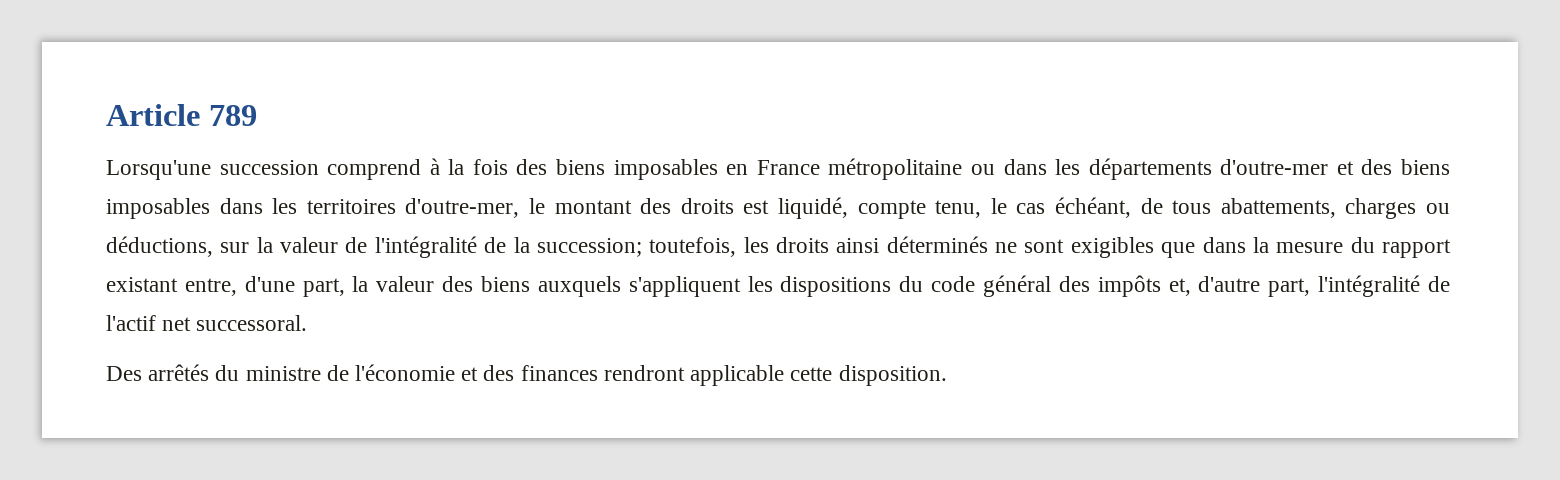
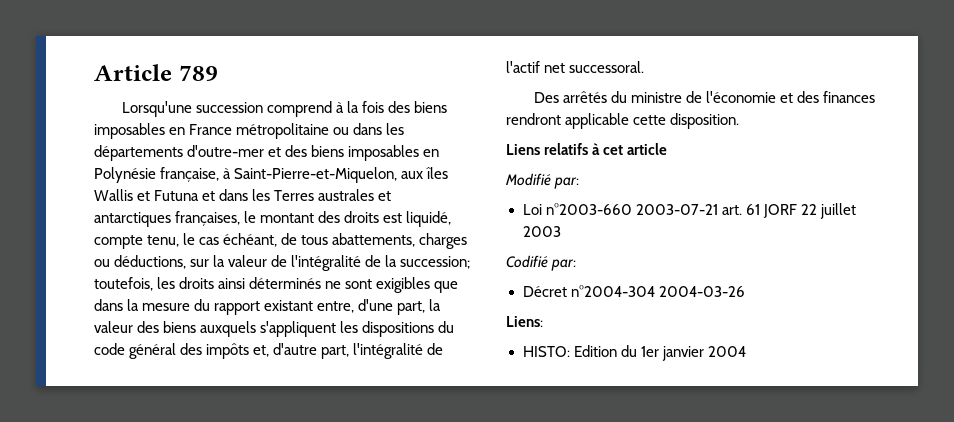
[219,198,520,218] dans les territoires d'outre-mer, -> [423,149,440,157] [94,167,449,183] [94,189,392,201] [94,211,241,227] en Polynésie française, à Saint-Pierre-et-Miquelon, aux îles Wallis et Futuna et dans les Terres australes et antarctiques françaises,
(947, 375) none -> [506,143,668,155] [505,173,580,189] [522,203,856,219] [522,226,561,237] [506,255,577,271] [522,285,745,297] [506,316,543,327] [522,345,746,361] // Liens relatifs à cet article // Modifié par: // Loi n°2003-660 2003-07-21 art. 61 JORF 22 juillet 2003 // Codifié par: // Décret n°2004-304 2004-03-26 // Liens: // HISTO: Edition du 1er janvier 2004

